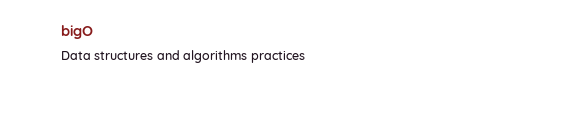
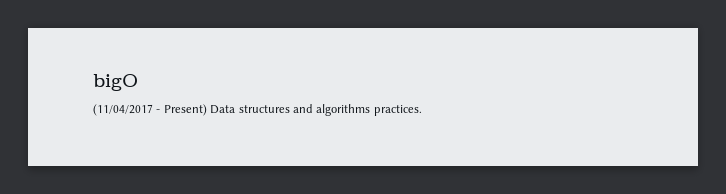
(93, 32) none -> [93,104,207,116] (11/04/2017 - Present)
[250,51,305,63] practices -> [373,105,422,116] practices.

